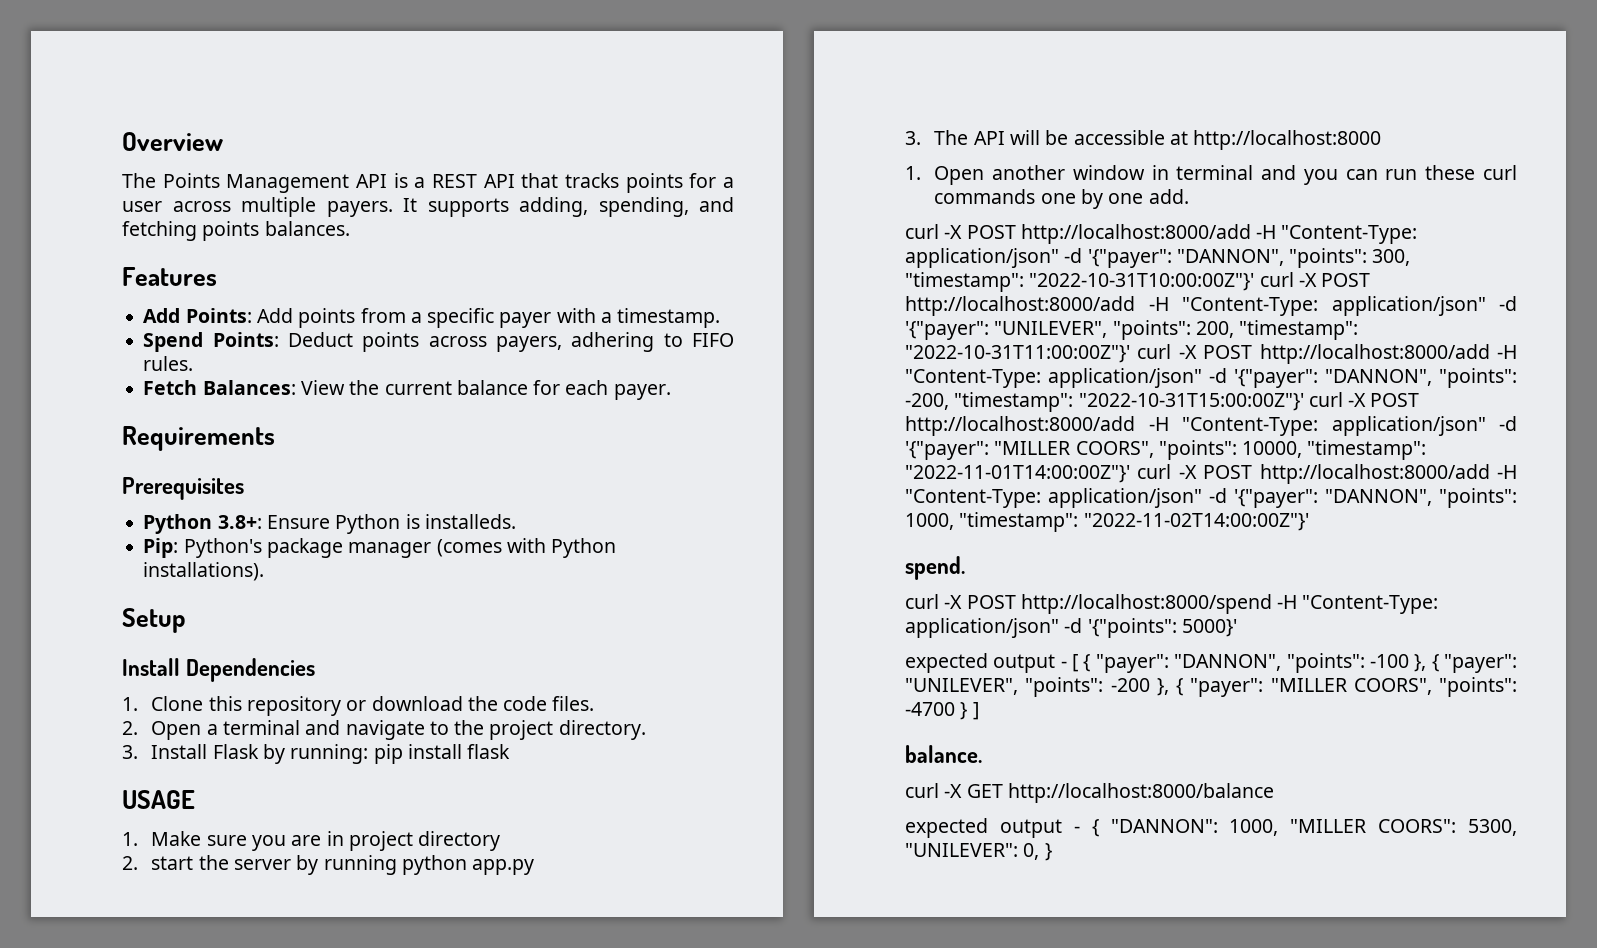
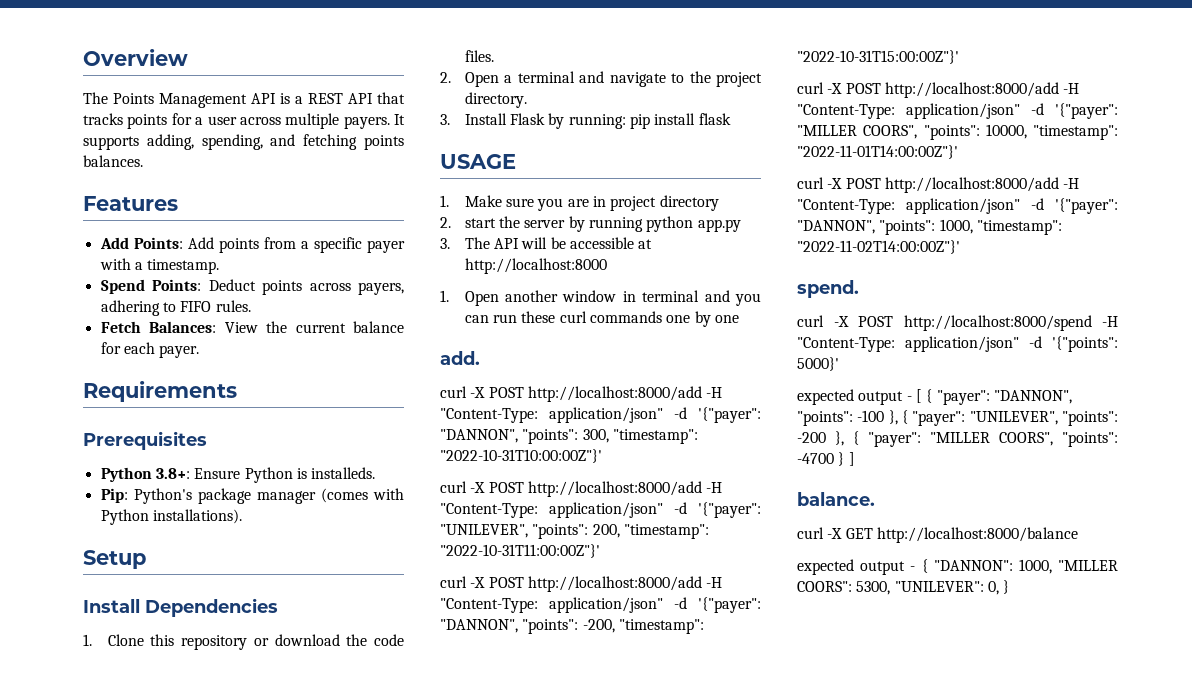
(1144, 198) none -> (739, 319) //
(1255, 282) none -> (602, 456) //
(1130, 354) none -> (600, 551) //
(1304, 402) none -> (959, 57) //
(1130, 474) none -> (958, 152) //

